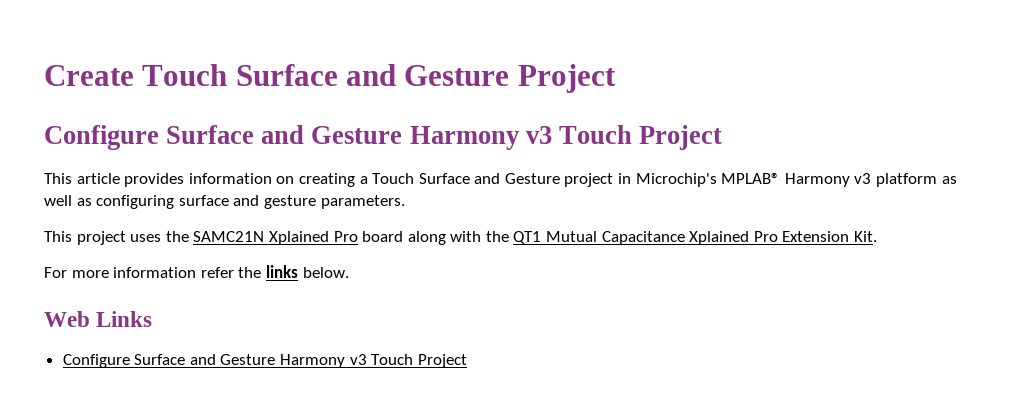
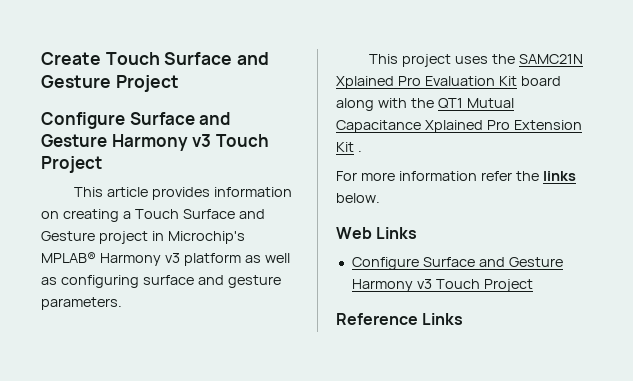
(358, 236) none -> [424,76,517,86] Evaluation Kit
[854,231,878,242] Kit. -> [336,142,362,152] Kit .
(467, 361) none -> [336,313,464,325] // Reference Links

